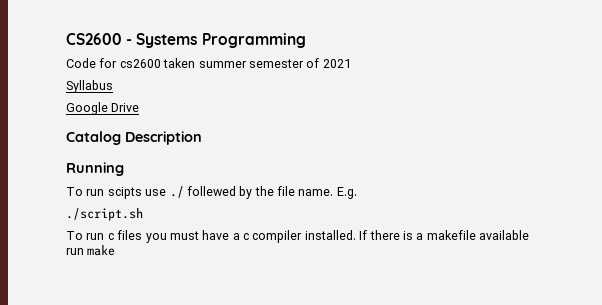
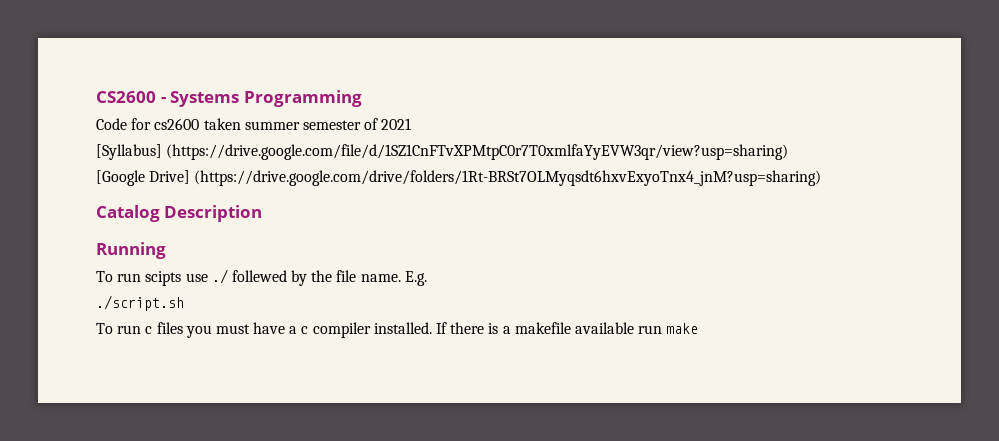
[66,80,113,93] [66,102,140,115] Syllabus // Google Drive -> [96,144,789,160] [96,170,822,186] [Syllabus] (https://drive.google.com/file/d/1SZ1CnFTvXPMtpC0r7T0xmlfaYyEVW3qr/view?usp=sharing) // [Google Drive] (https://drive.google.com/drive/folders/1Rt-BRSt7OLMyqsdt6hxvExyoTnx4_jnM?usp=sharing)

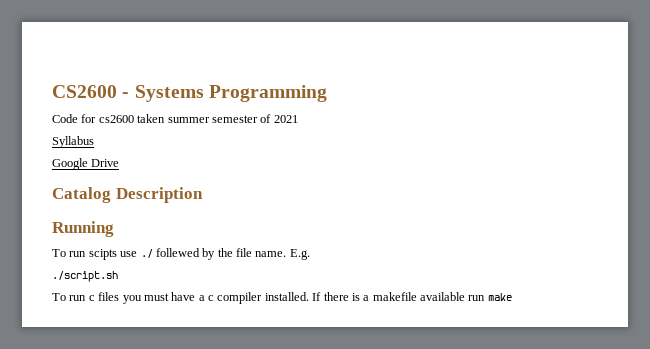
[96,144,789,160] [96,170,822,186] [Syllabus] (https://drive.google.com/file/d/1SZ1CnFTvXPMtpC0r7T0xmlfaYyEVW3qr/view?usp=sharing) // [Google Drive] (https://drive.google.com/drive/folders/1Rt-BRSt7OLMyqsdt6hxvExyoTnx4_jnM?usp=sharing) -> [52,136,94,148] [52,158,120,170] Syllabus // Google Drive

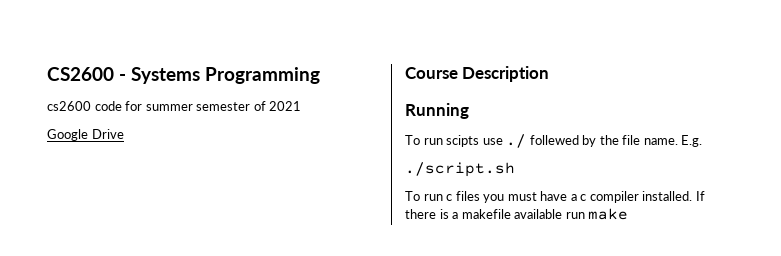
[52,114,166,123] Code for cs2600 taken -> [47,101,143,111] cs2600 code for
[52,136,94,148] // Syllabus -> (302, 106) none
[52,187,111,203] Catalog -> [405,67,458,79] Course

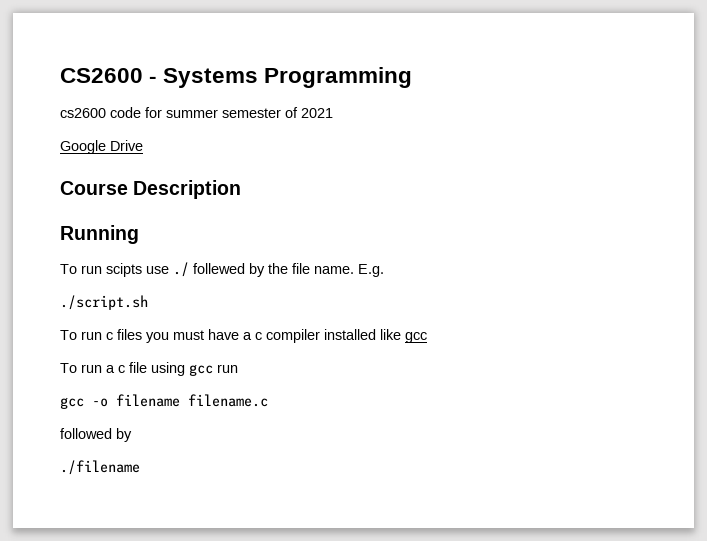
[642,191,705,201] [405,208,629,220] installed. If there is a makefile available run make -> [324,329,427,343] [60,362,238,376] [60,394,268,409] [60,428,132,442] [60,460,140,475] installed like gcc // To run a c file using gcc run // gcc -o filename filename.c // followed by // ./filename

